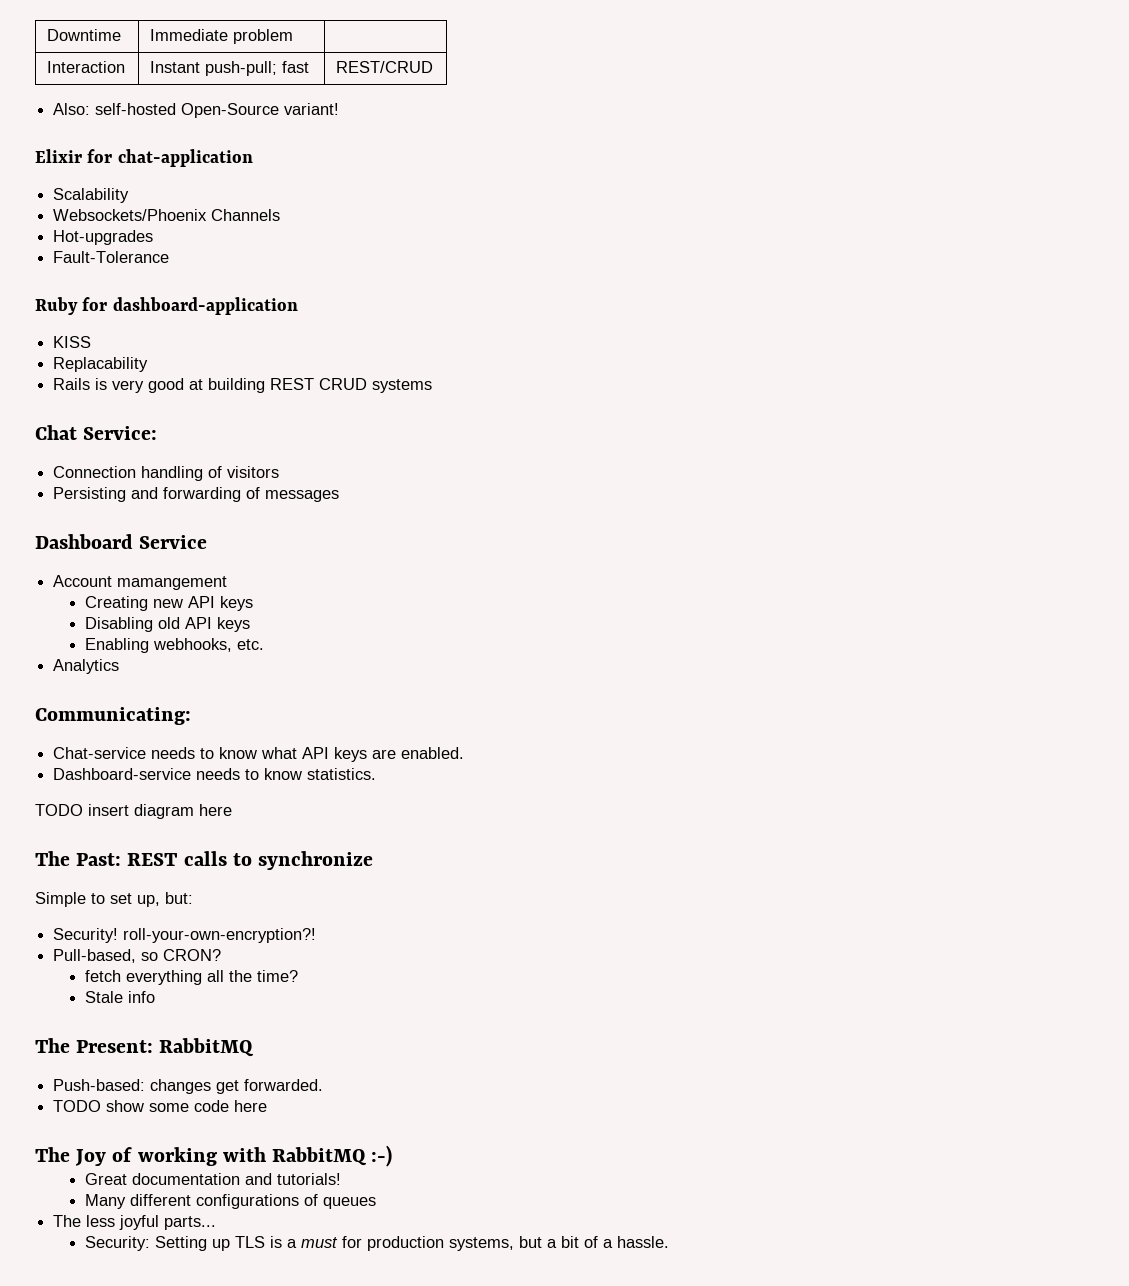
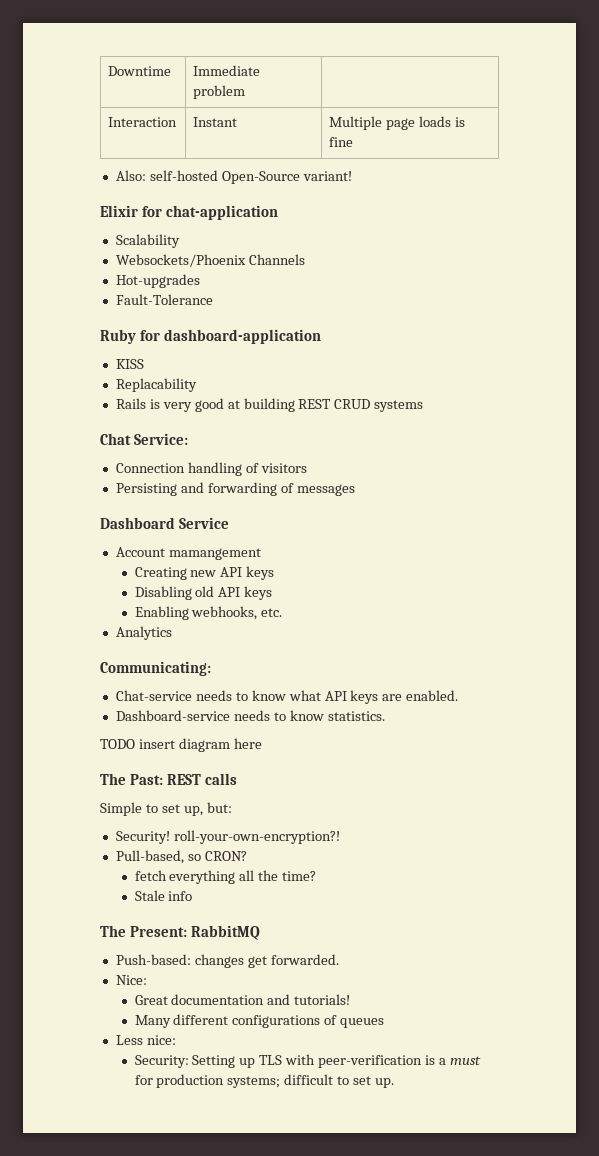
[205,61,310,76] [336,61,434,73] push-pull; fast | REST/CRUD -> [329,116,465,130] [329,137,354,147] | Multiple page loads is fine
[232,851,374,870] to synchronize -> (238, 779) none
[53,1100,268,1112] [35,1145,393,1167] TODO show some code here // The Joy of working with RabbitMQ :-) -> [115,975,147,985] Nice:
[53,1215,217,1230] The less joyful parts... -> [115,1035,176,1045] Less nice:
(265, 1242) none -> [285,1054,423,1068] with peer-verification
[448,1236,669,1251] systems, but a bit of a hassle. -> [227,1074,395,1088] systems; difficult to set up.

